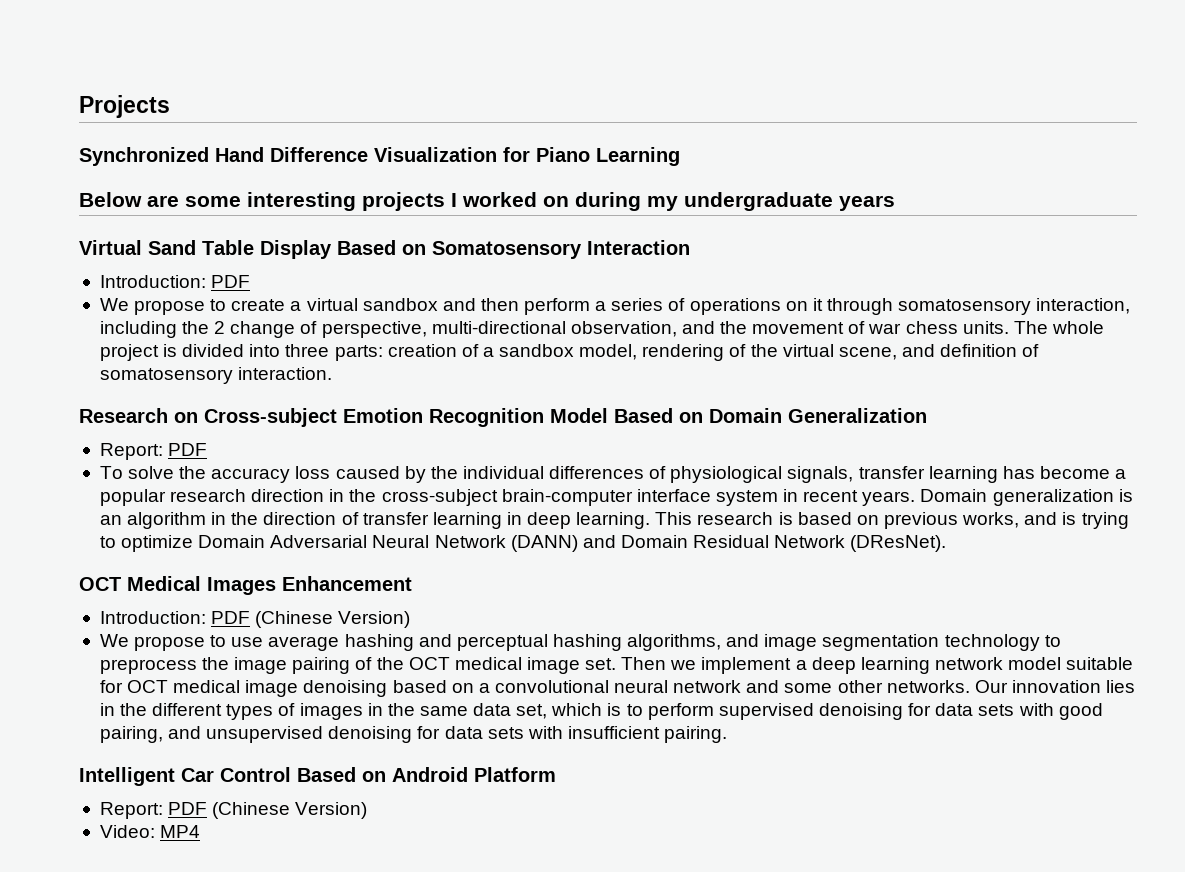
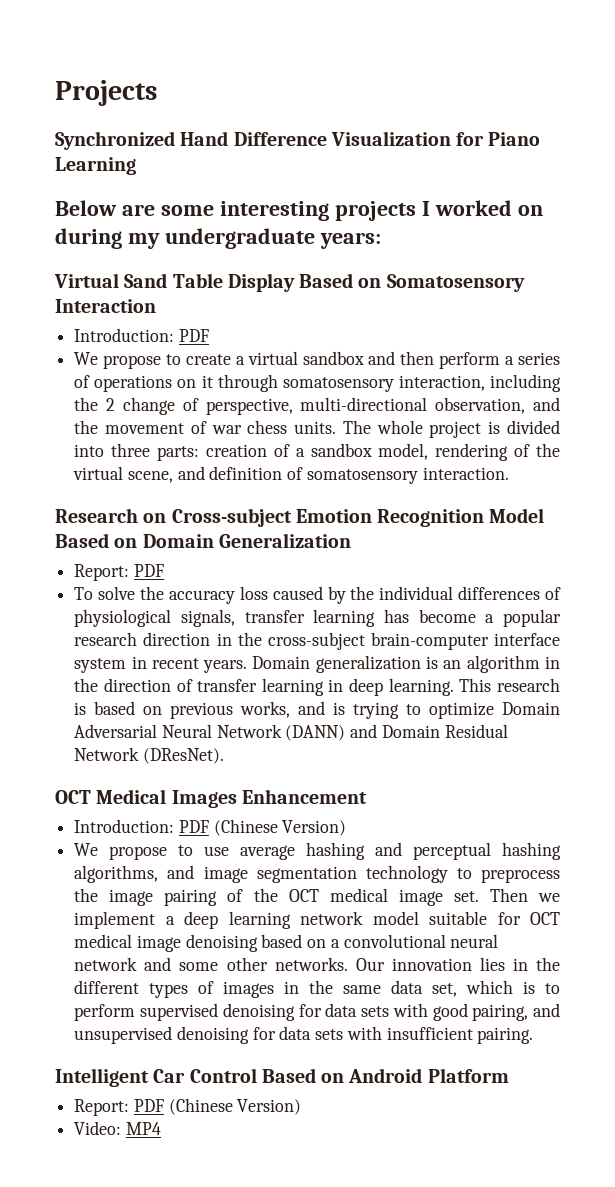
[839,195,895,211] years -> [319,232,381,249] years:

